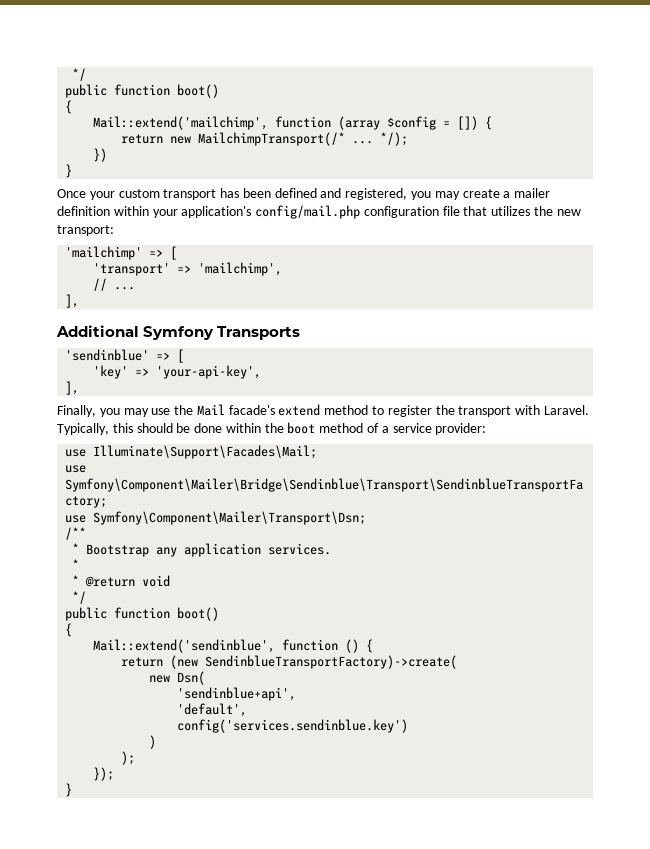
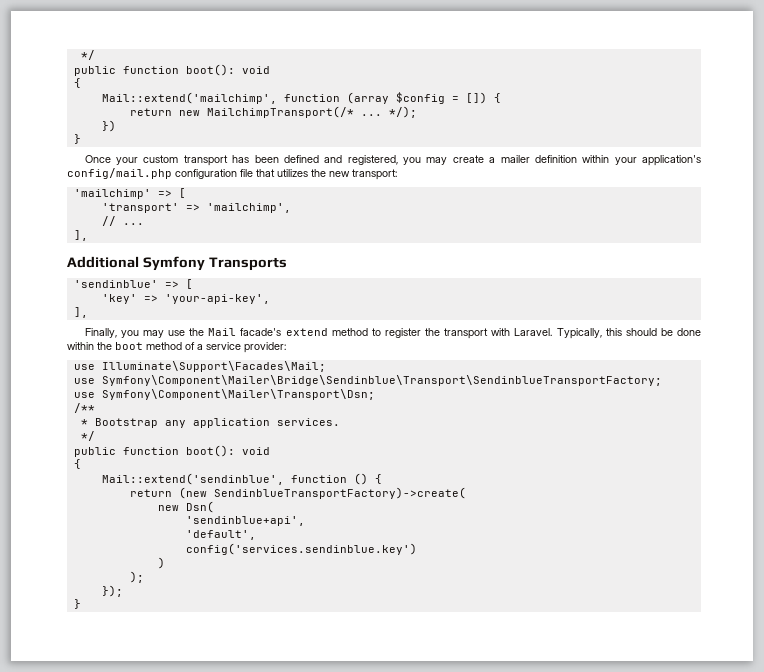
[72,68,87,81] [65,84,220,98] */ // public function boot() -> [80,50,95,60] [73,64,270,76] */ // public function boot(): void
[72,559,80,570] [72,575,171,587] [72,591,87,604] [65,607,220,621] // * // * @return void // */ // public function boot() -> [80,431,95,441] [73,445,270,457] // */ // public function boot(): void

